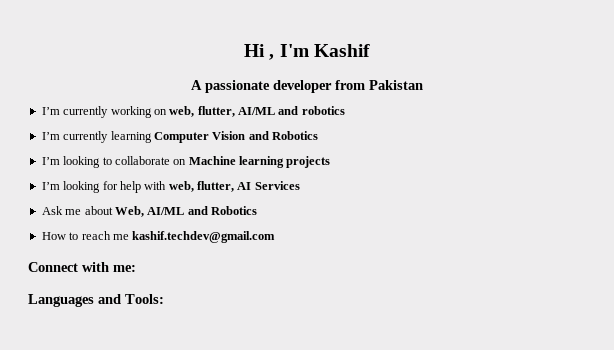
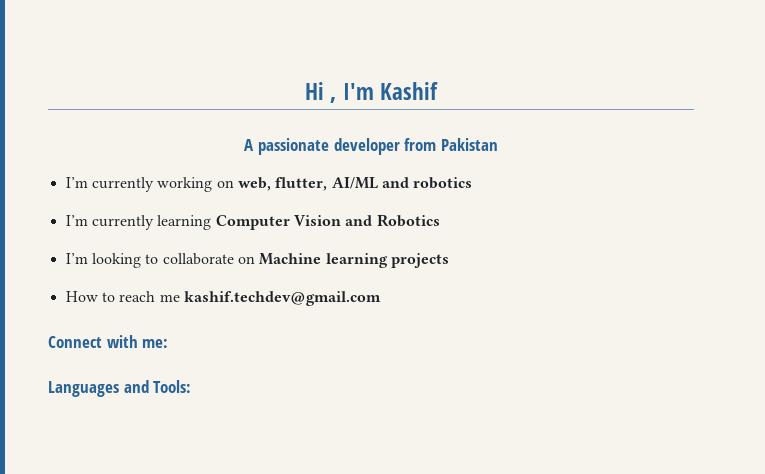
[41,181,300,193] [41,206,257,217] // I’m looking for help with web, flutter, AI Services // Ask me about Web, AI/ML and Robotics -> (449, 260) none

